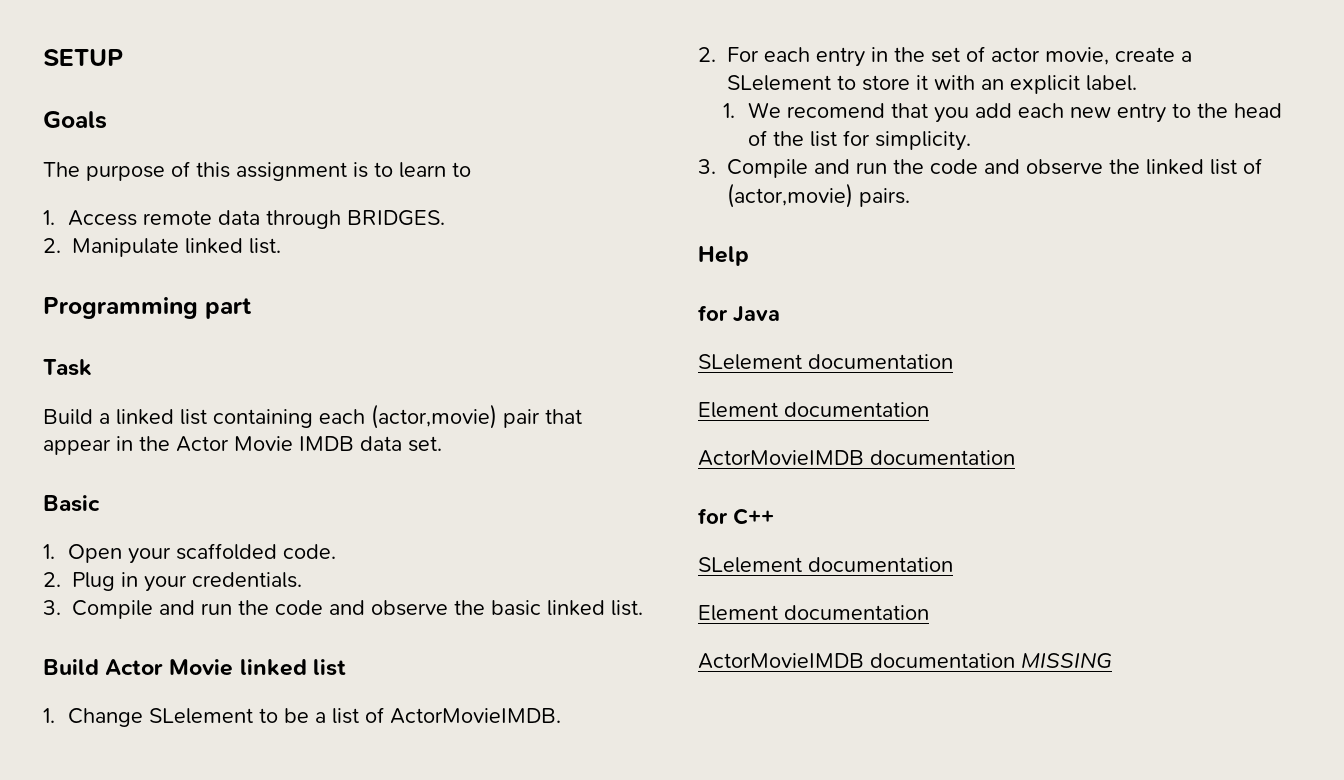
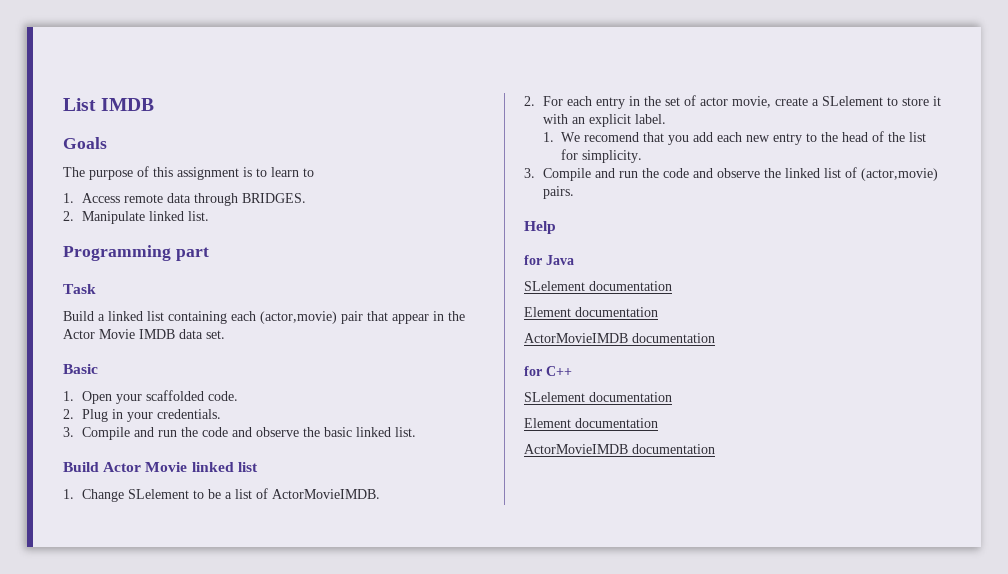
[43,49,123,66] SETUP -> [63,98,155,111] List IMDB
[1021,652,1112,669] MISSING -> (715, 449) none

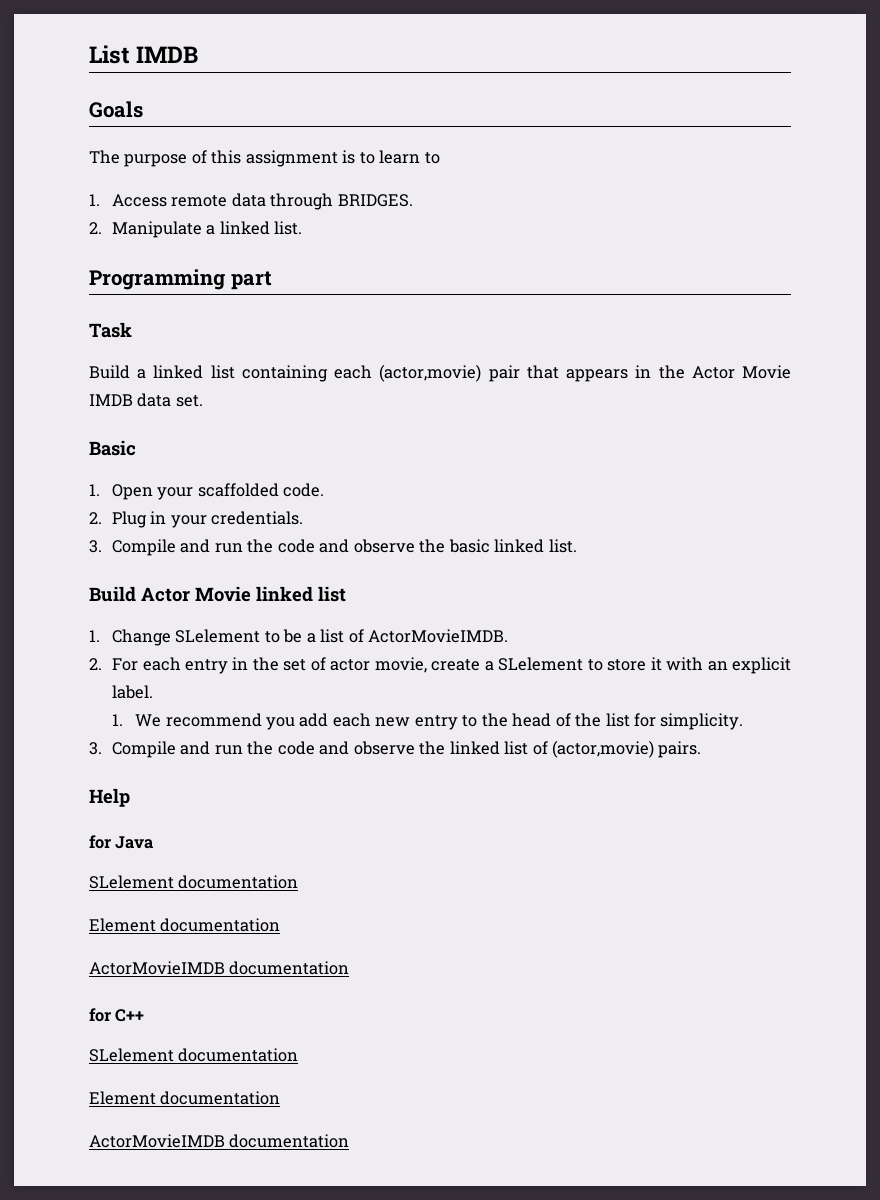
(145, 217) none -> [206,225,216,235] a
[392,314,429,324] appear -> [566,369,629,382] appears
[584,132,665,142] recomend that -> [165,713,262,727] recommend

